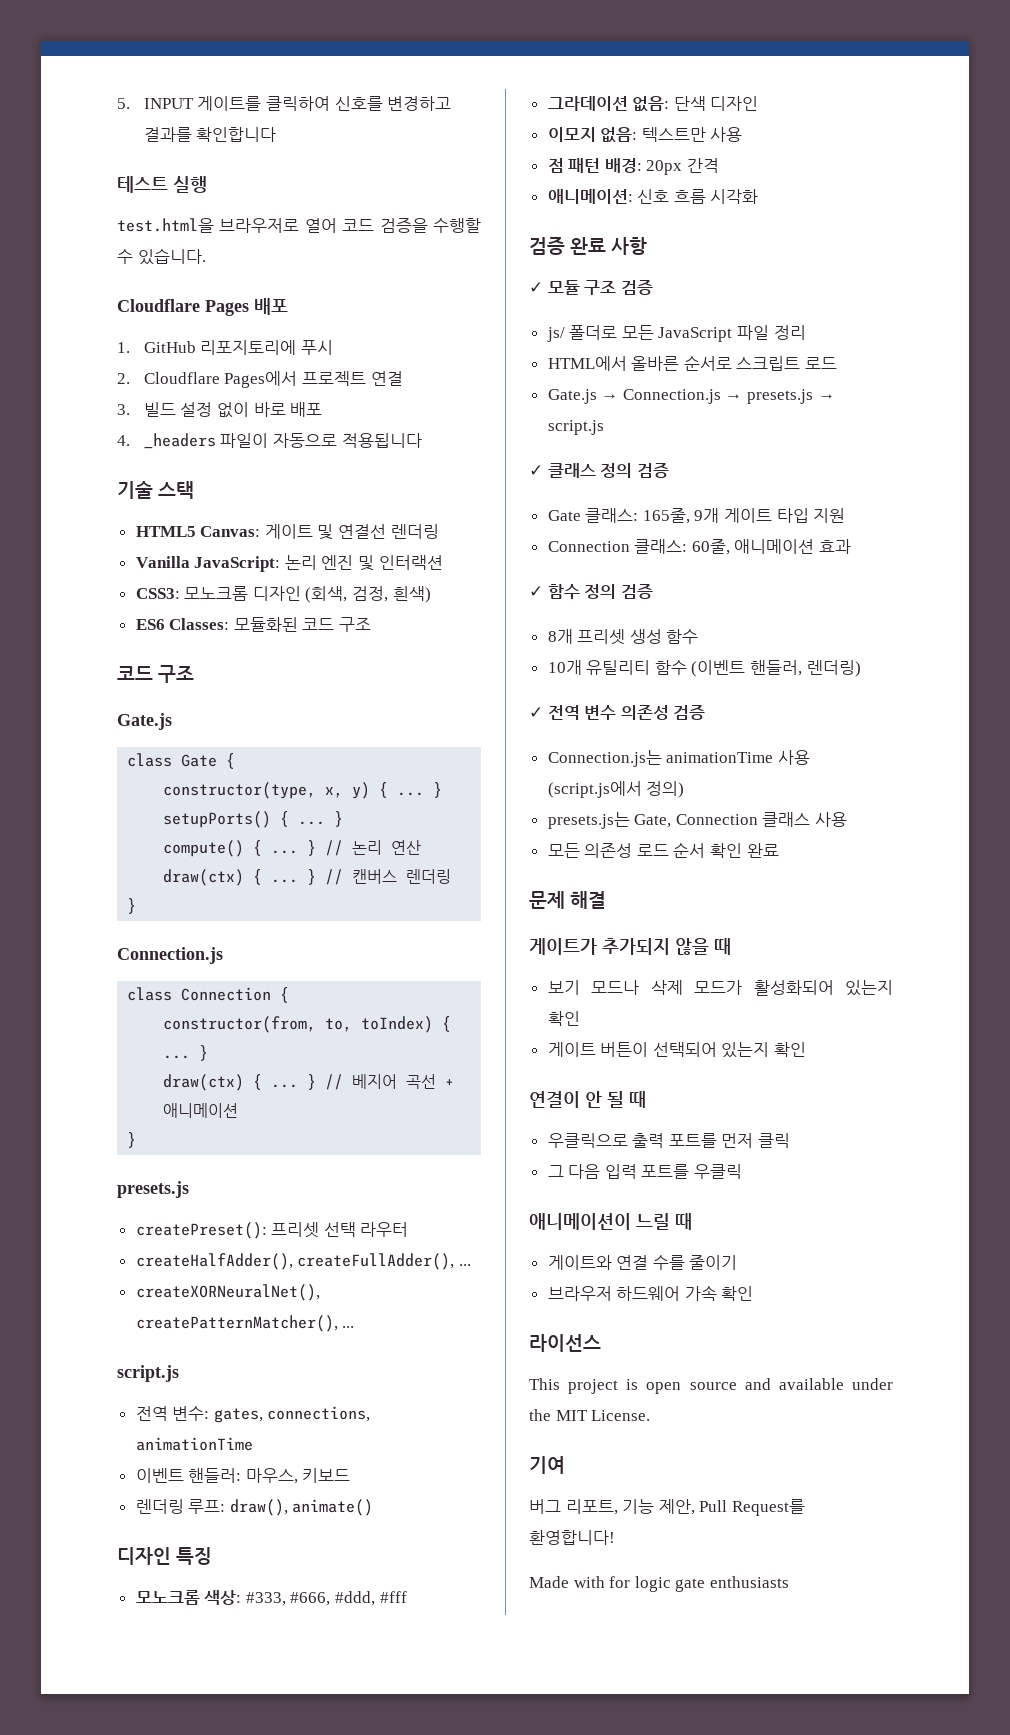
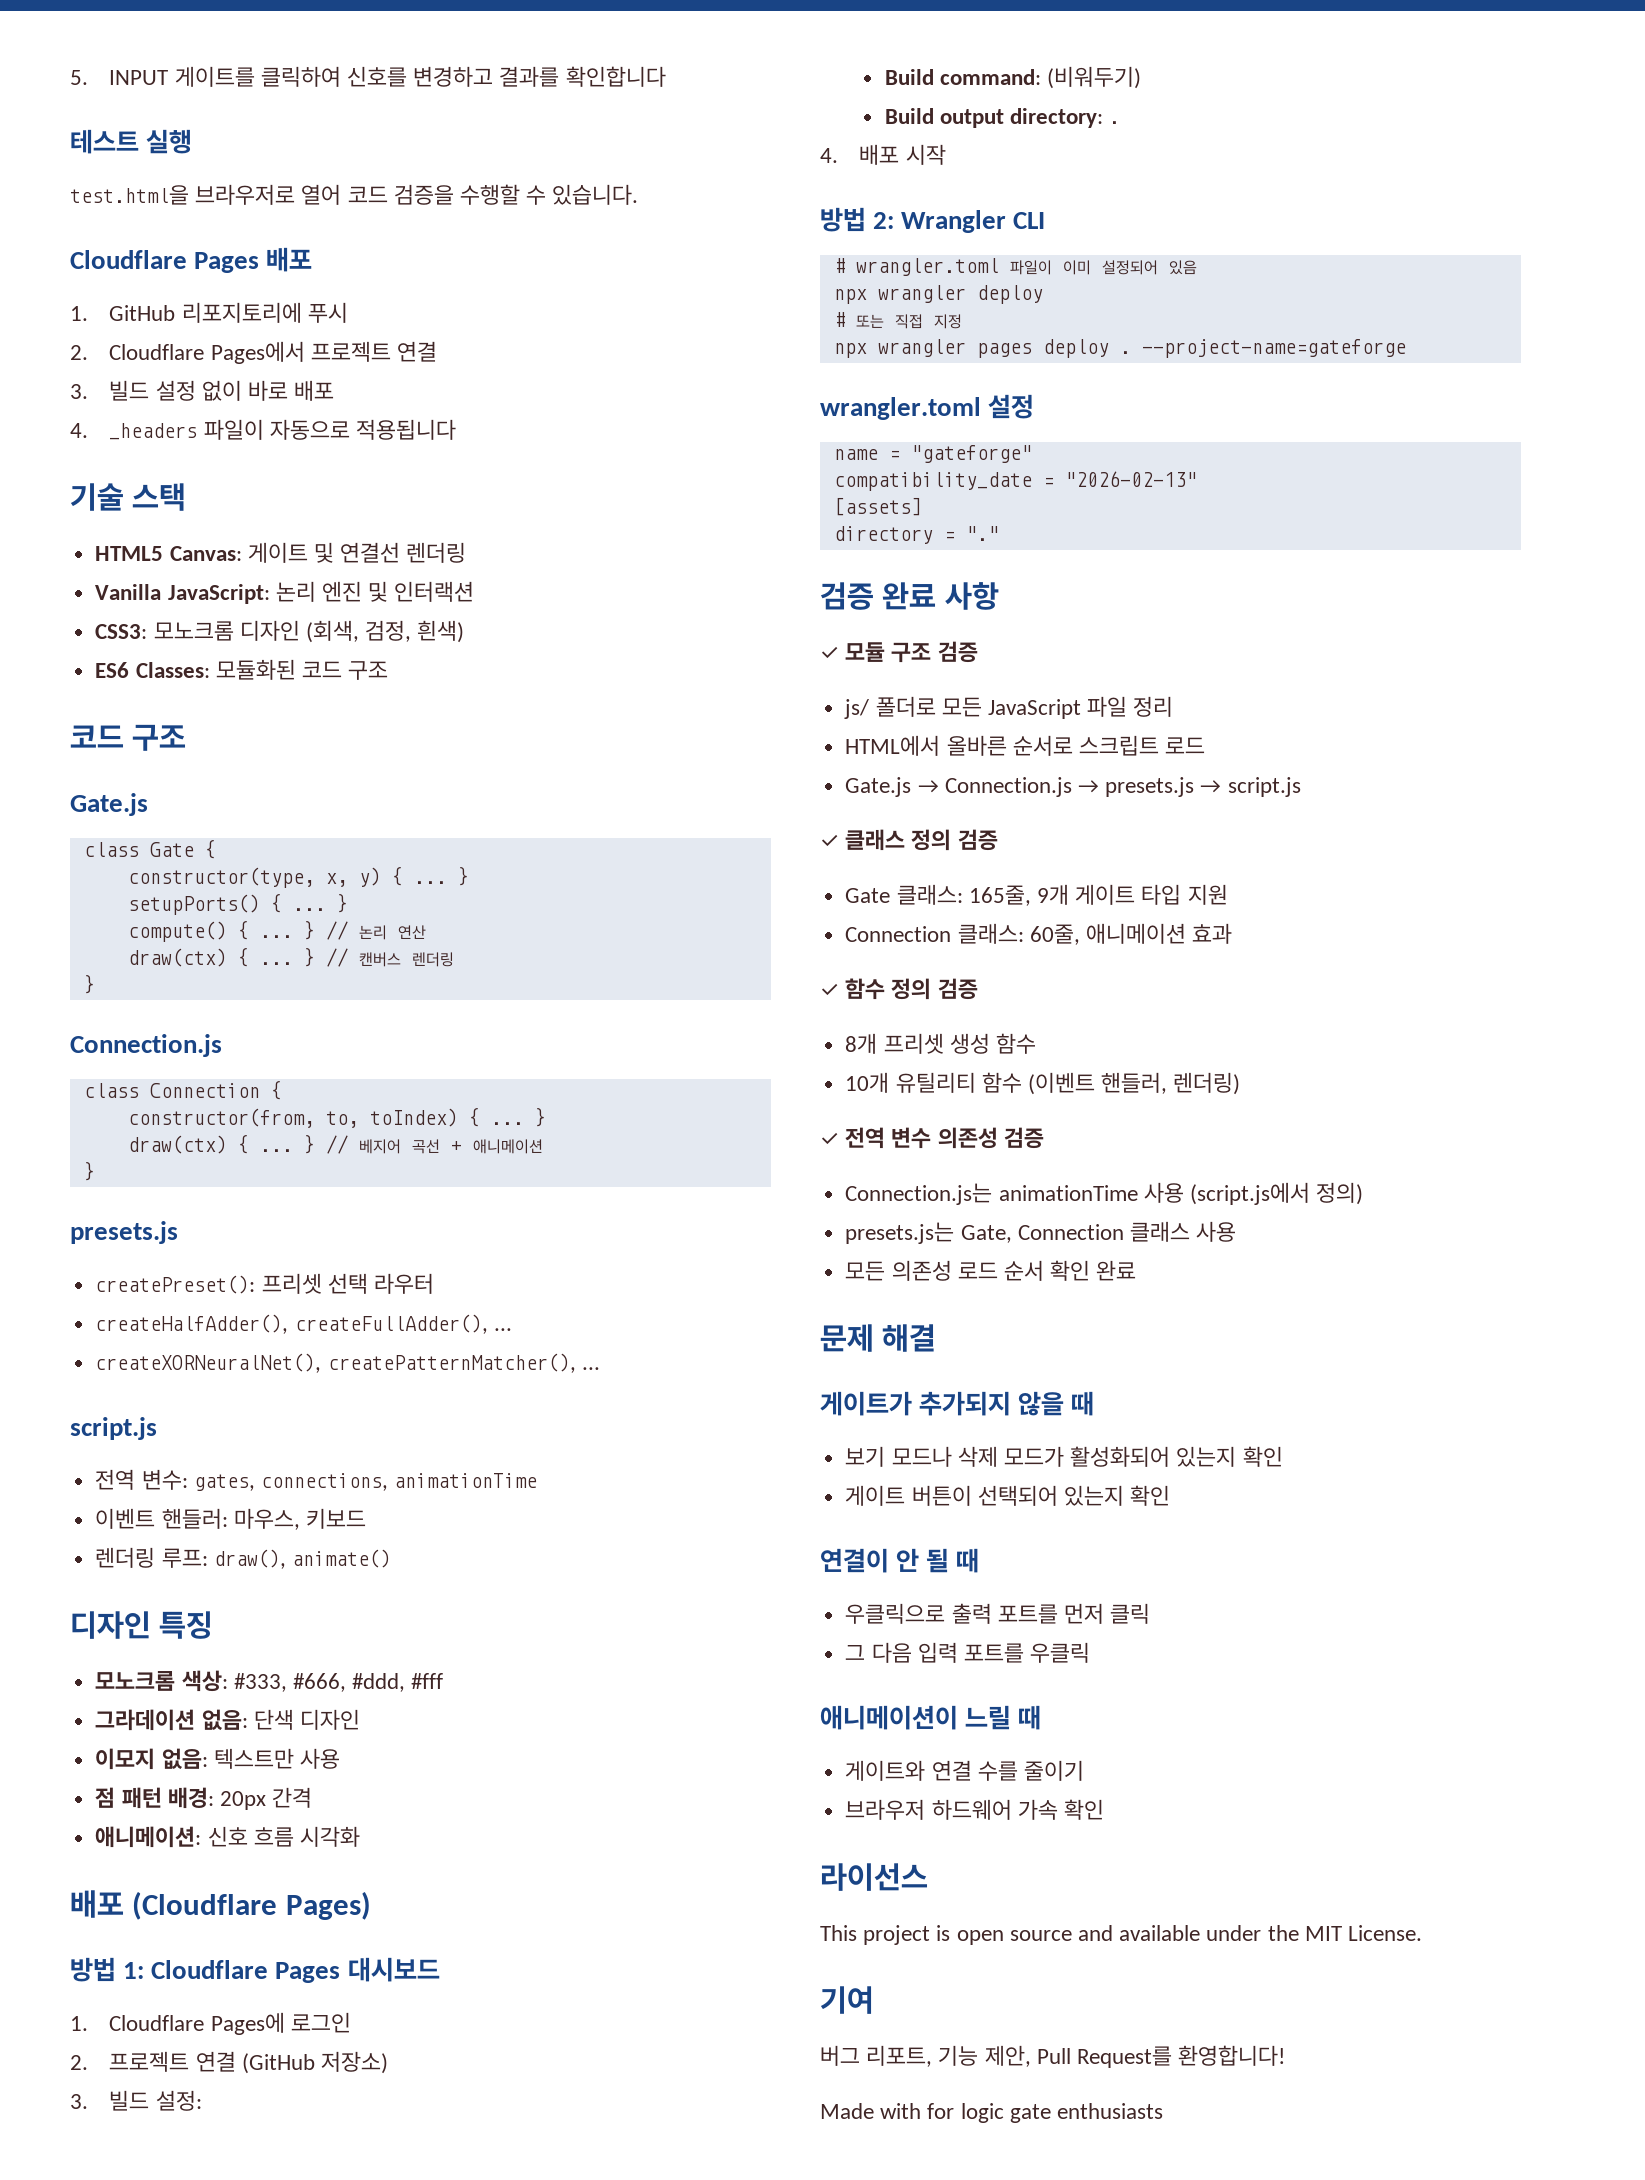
(759, 196) none -> [70,1890,371,1920] [70,1957,440,1983] [70,2012,351,2035] [70,2051,389,2074] [70,2090,202,2111] [884,66,1142,89] [884,108,1121,128] [820,144,946,165] [820,207,1046,233] [833,258,1197,276] [833,285,1043,304] [833,312,962,329] [833,339,1406,358] [820,394,1035,420] [833,445,1032,463] [833,471,1197,491] [833,497,922,516] [833,526,999,544] // 배포 (Cloudflare Pages) // 방법 1: Cloudflare Pages 대시보드 // 1. Cloudflare Pages에 로그인 // 2. 프로젝트 연결 (GitHub 저장소) // 3. 빌드 설정: // Build command: (비워두기) // Build output directory: . // 4. 배포 시작 // 방법 2: Wrangler CLI // # wrangler.toml 파일이 이미 설정되어 있음 // npx wrangler deploy // # 또는 직접 지정 // npx wrangler pages deploy . --project-name=gateforge // wrangler.toml 설정 // name = "gateforge" // compatibility_date = "2026-02-13" // [assets] // directory = "."

